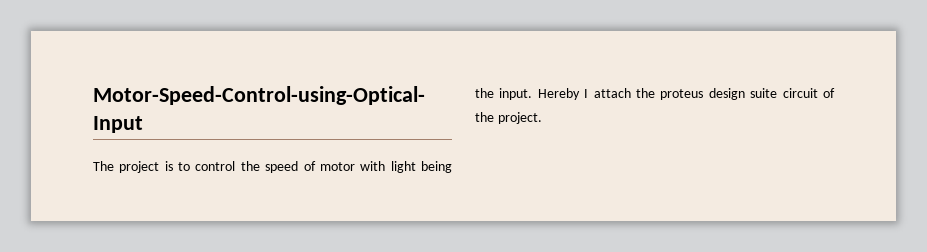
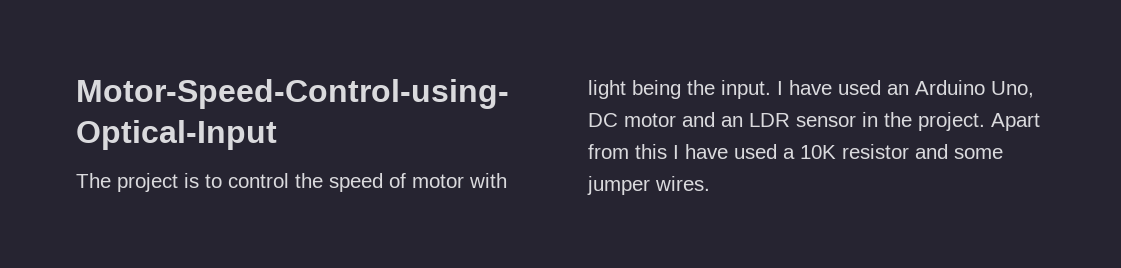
[537,88,835,100] [475,112,542,124] Hereby I attach the proteus design suite circuit of the project. -> [777,80,1034,98] [588,112,1040,131] [588,144,1003,159] [587,176,710,195] I have used an Arduino Uno, DC motor and an LDR sensor in the project. Apart from this I have used a 10K resistor and some jumper wires.

